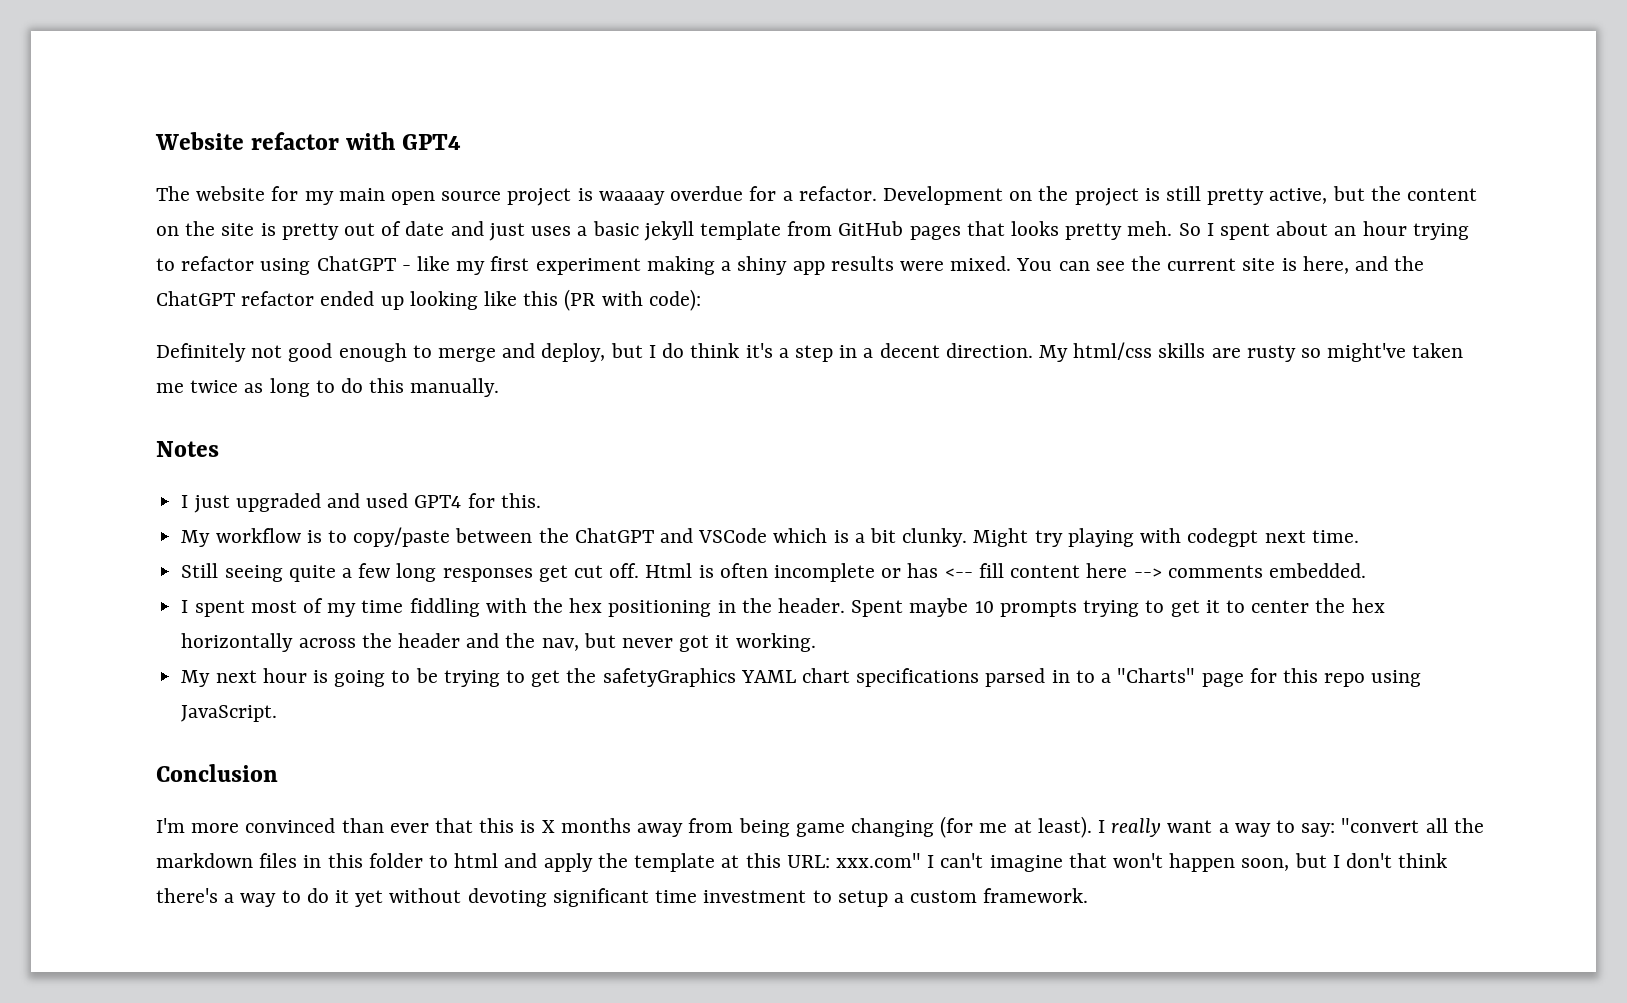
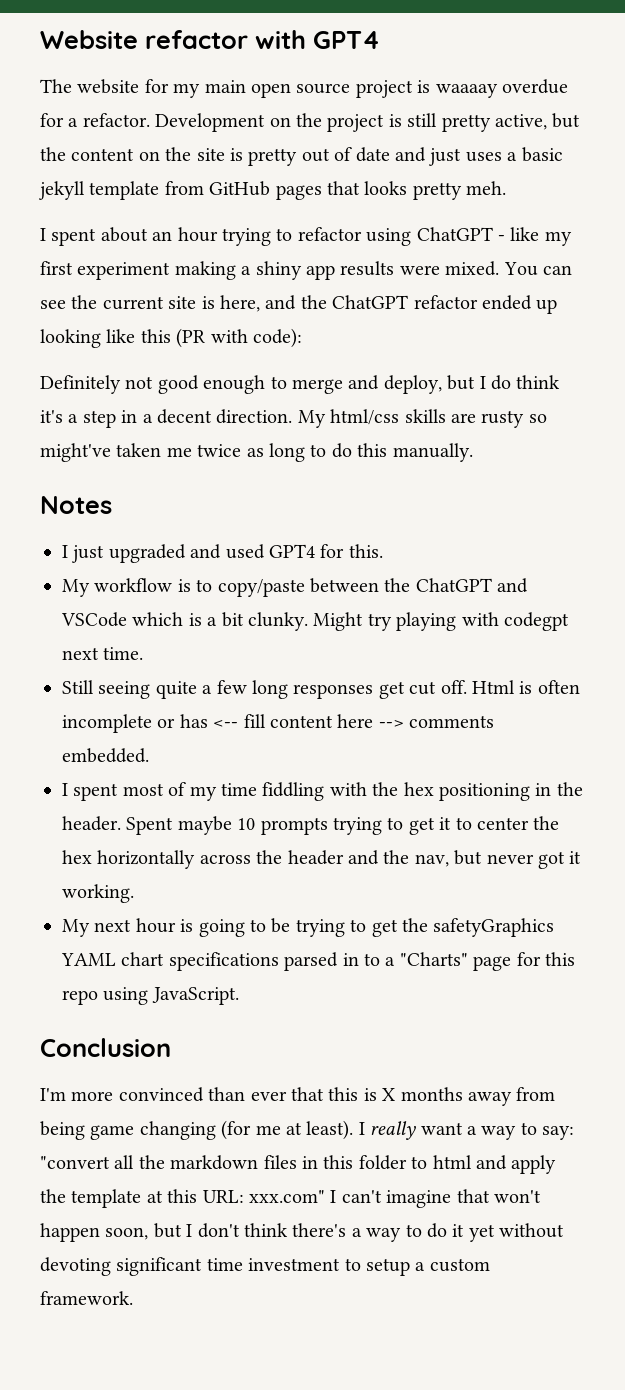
[1178,223,1201,236] So -> (507, 188) //

